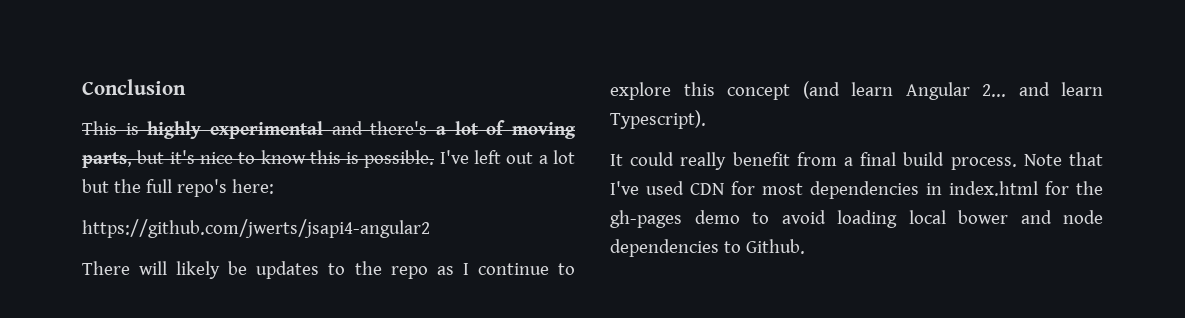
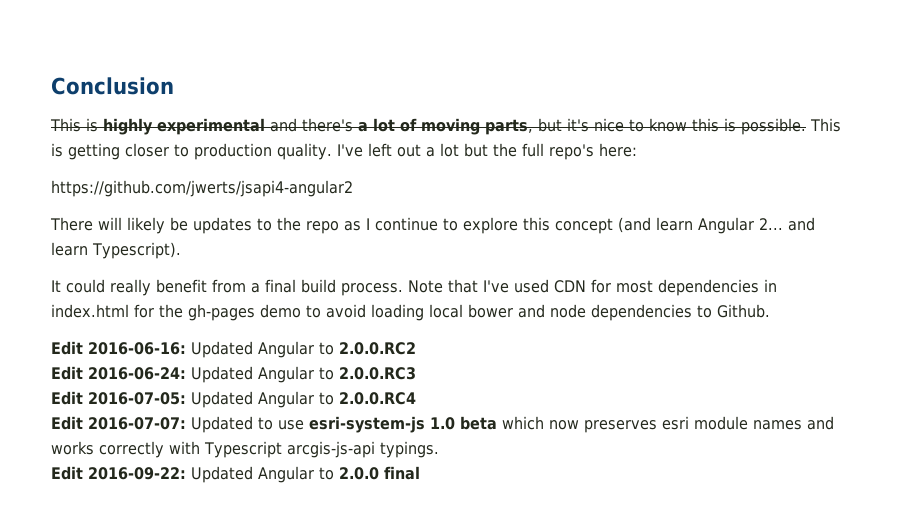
(435, 159) none -> [810,118,841,132] [51,143,332,160] This is getting closer to production quality.
(805, 246) none -> [51,341,416,358] [51,366,416,383] [51,391,416,408] [51,416,834,433] [51,441,439,458] [51,466,420,483] // Edit 2016-06-16: Updated Angular to 2.0.0.RC2 // Edit 2016-06-24: Updated Angular to 2.0.0.RC3 // Edit 2016-07-05: Updated Angular to 2.0.0.RC4 // Edit 2016-07-07: Updated to use esri-system-js 1.0 beta which now preserves esri module names and works correctly with Typescript arcgis-js-api typings. // Edit 2016-09-22: Updated Angular to 2.0.0 final

